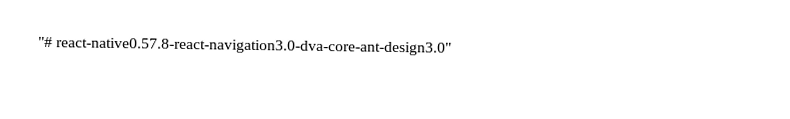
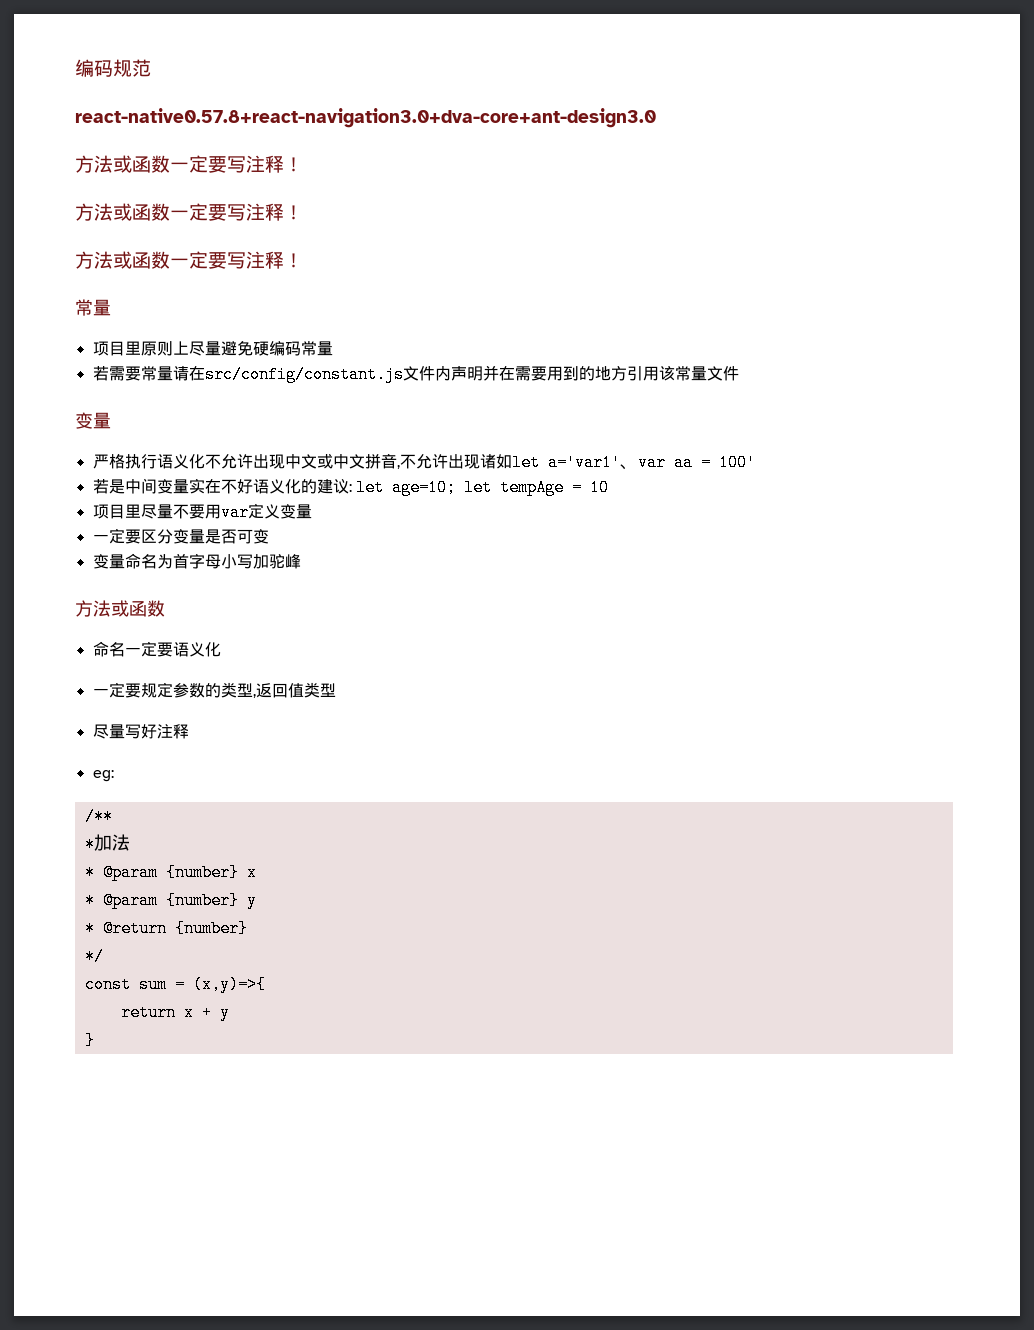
[38,36,453,56] "# react-native0.57.8-react-navigation3.0-dva-core-ant-design3.0" -> [75,59,151,77] [75,108,656,128] [75,155,303,173] [75,203,303,221] [75,251,303,269] [75,299,111,316] [92,341,333,356] [92,365,739,383] [75,412,111,429] [92,453,756,471] [92,478,609,496] [92,503,312,521] [92,528,269,544] [92,553,301,569] [75,600,165,617] [92,641,221,657] [92,682,336,698] [92,724,189,739] [92,770,114,782] [84,808,113,825] [84,834,130,853] [84,864,257,881] [84,892,257,909] [84,920,248,937] [84,948,104,965] [84,976,266,993] [120,1004,230,1021] [84,1032,95,1049] 编码规范 // react-native0.57.8+react-navigation3.0+dva-core+ant-design3.0 // 方法或函数一定要写注释！ // 方法或函数一定要写注释！ // 方法或函数一定要写注释！ // 常量 // 项目里原则上尽量避免硬编码常量 // 若需要常量请在src/config/constant.js文件内声明并在需要用到的地方引用该常量文件 // 变量 // 严格执行语义化不允许出现中文或中文拼音,不允许出现诸如let a='var1'、var aa = 100' // 若是中间变量实在不好语义化的建议: let age=10; let tempAge = 10 // 项目里尽量不要用var定义变量 // 一定要区分变量是否可变 // 变量命名为首字母小写加驼峰 // 方法或函数 // 命名一定要语义化 // 一定要规定参数的类型,返回值类型 // 尽量写好注释 // eg: // /** // *加法 // * @param {number} x // * @param {number} y // * @return {number} // */ // const sum = (x,y)=>{ // return x + y // }

